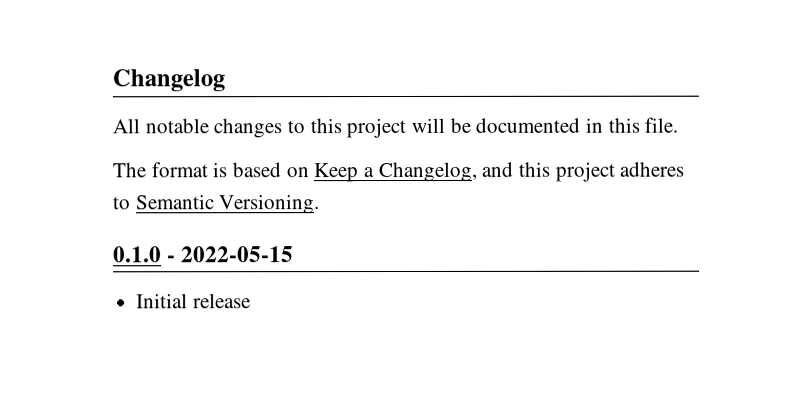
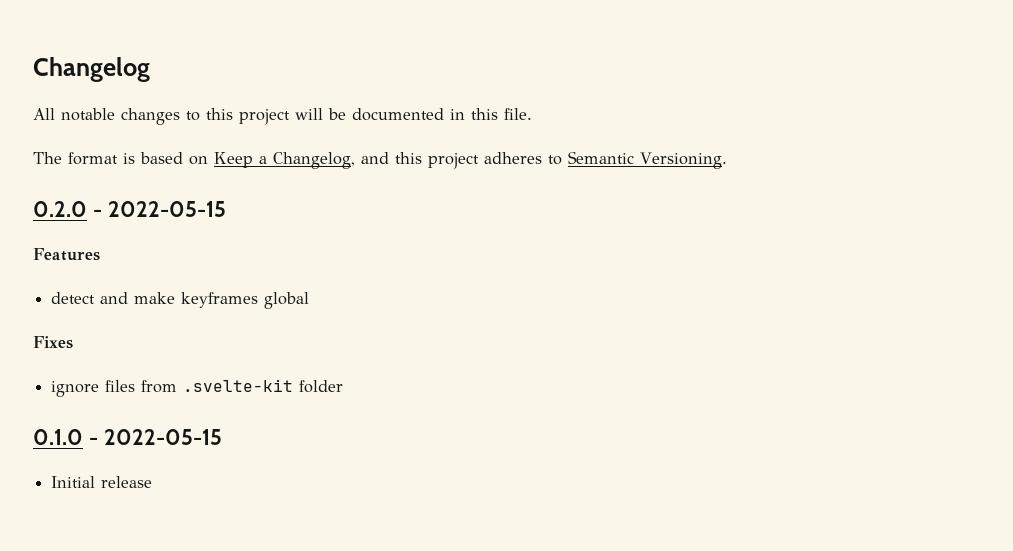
(321, 204) none -> [33,201,226,217] [33,248,100,261] [51,292,310,309] [33,336,73,349] [51,379,344,397] // 0.2.0 - 2022-05-15 // Features // detect and make keyframes global // Fixes // ignore files from .svelte-kit folder

